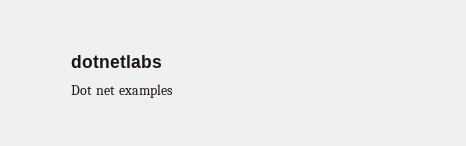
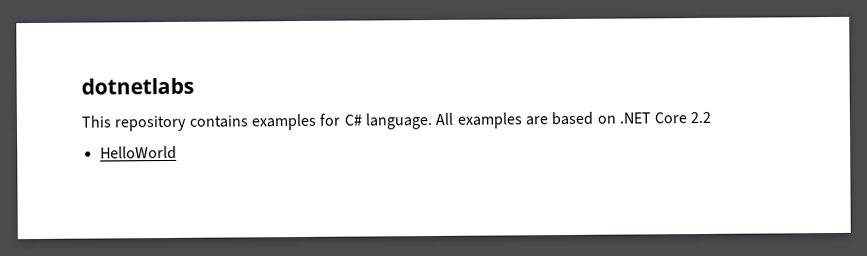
[71,84,173,98] Dot net examples -> [81,111,712,132] [99,145,177,160] This repository contains examples for C# language. All examples are based on .NET Core 2.2 // HelloWorld

